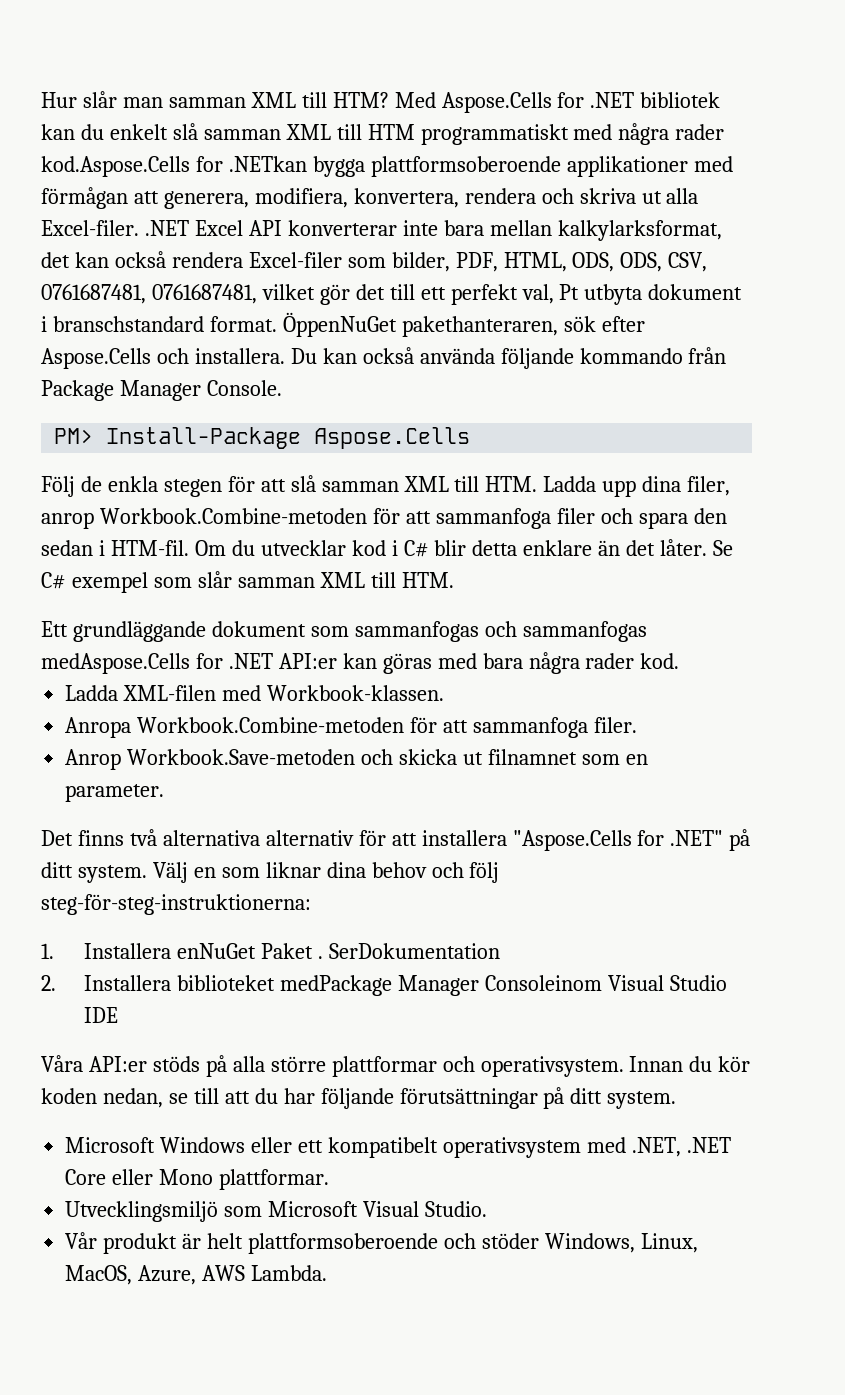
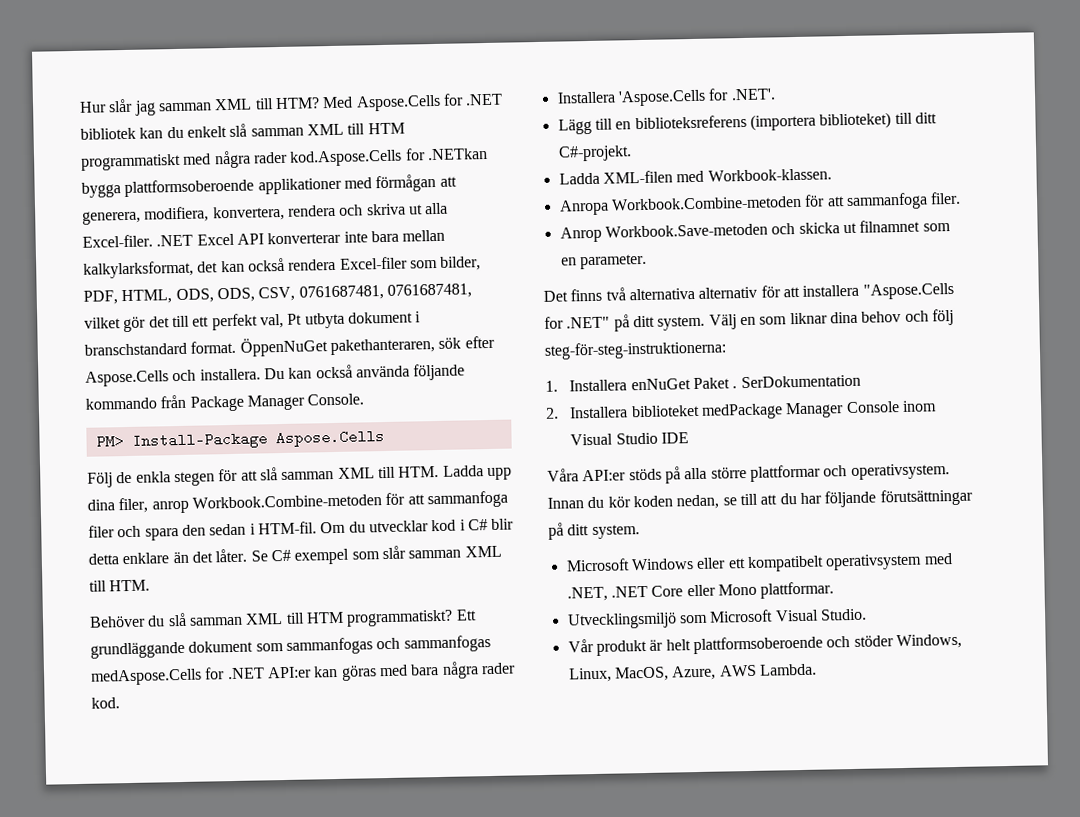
[122,97,163,108] man -> [133,100,156,116] jag
(454, 580) none -> [89,609,454,628] Behöver du slå samman XML till HTM programmatiskt?
(680, 661) none -> [556,88,776,107] [557,112,937,135] [557,145,632,162] // Installera 'Aspose.Cells for .NET'. // Lägg till en biblioteksreferens (importera biblioteket) till ditt C#-projekt.
[484,975,602,991] Consoleinom -> [845,400,937,414] Console inom

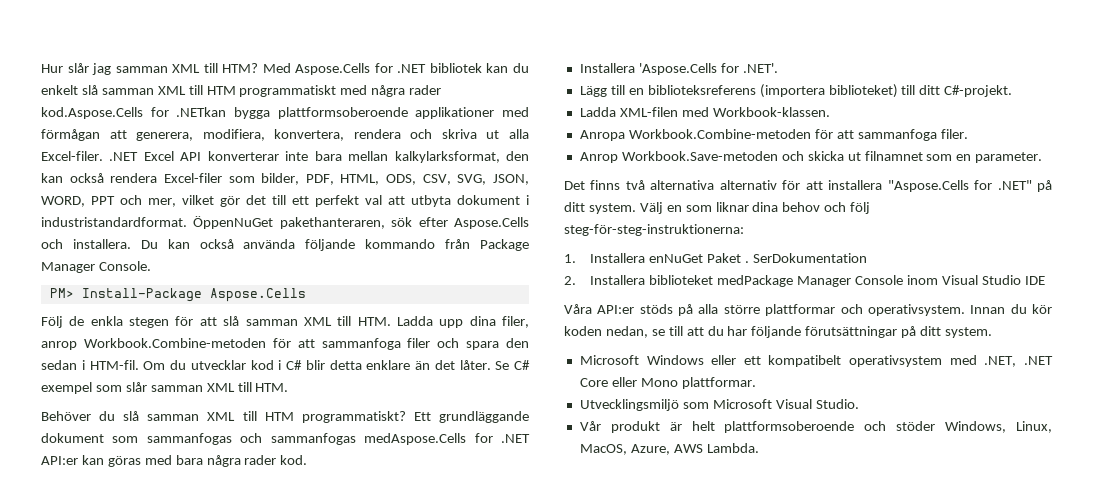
[197,261,219,273] det -> [506,151,529,161] den
[216,283,472,303] ODS, CSV, 0761687481, 0761687481, -> [422,174,529,185] [41,195,176,207] CSV, SVG, JSON, WORD, PPT och mer,
[259,313,303,329] val, Pt -> [365,195,405,205] val att
[84,340,237,356] branschstandard format. -> [41,217,187,227] industristandardformat.

